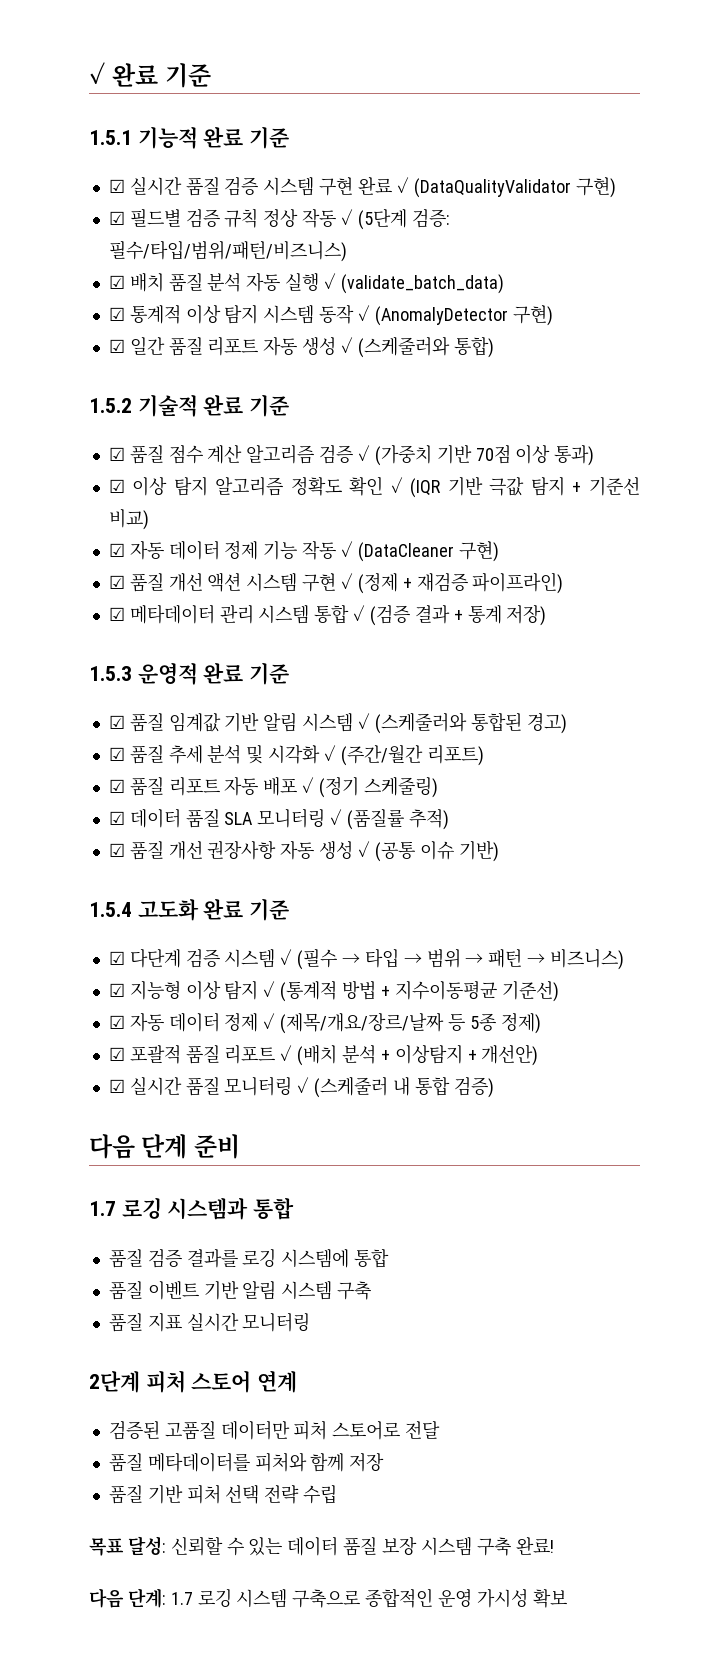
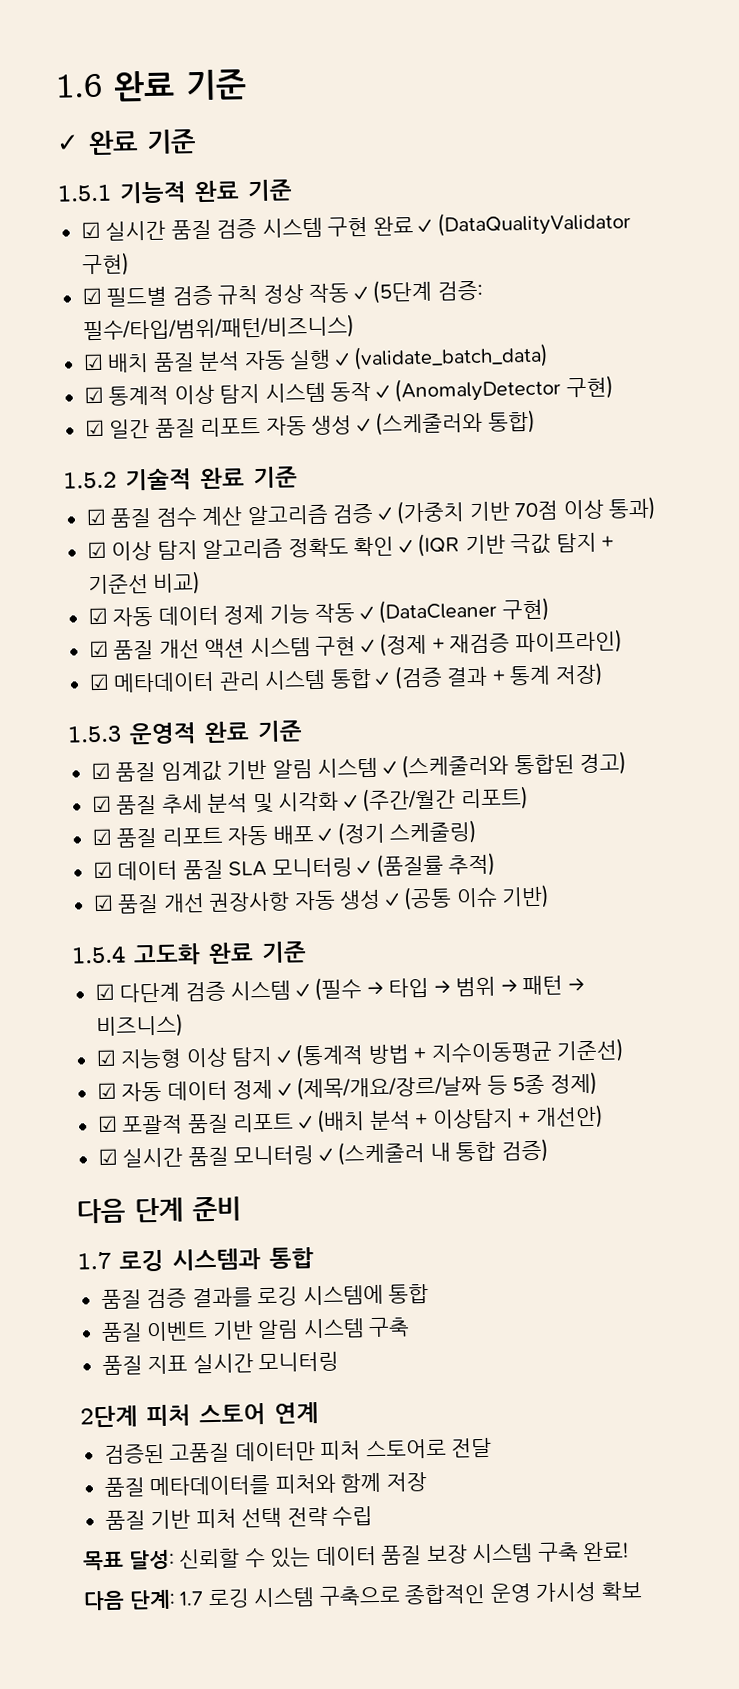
(89, 73) none -> [55,69,247,102] 1.6 완료 기준 //

